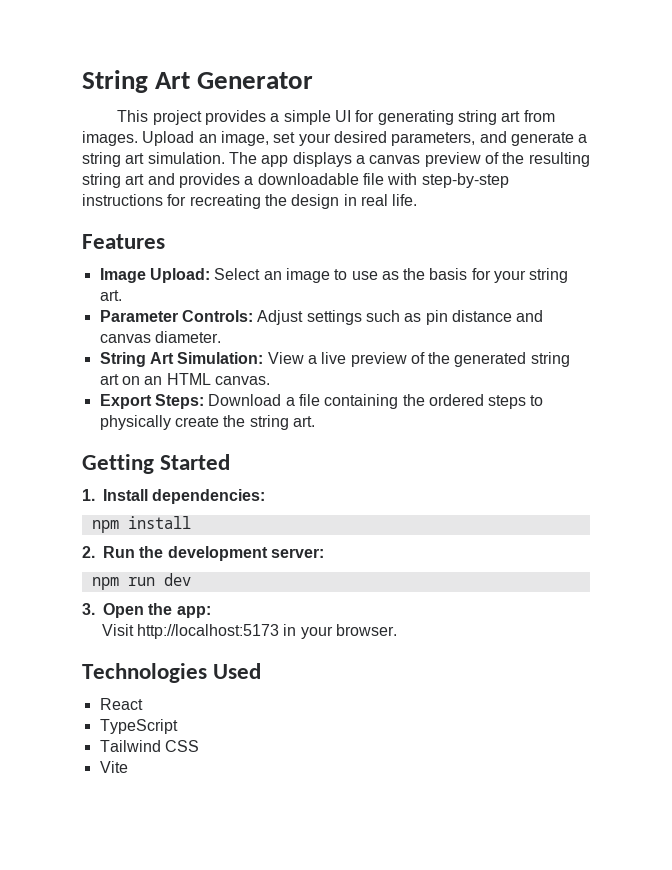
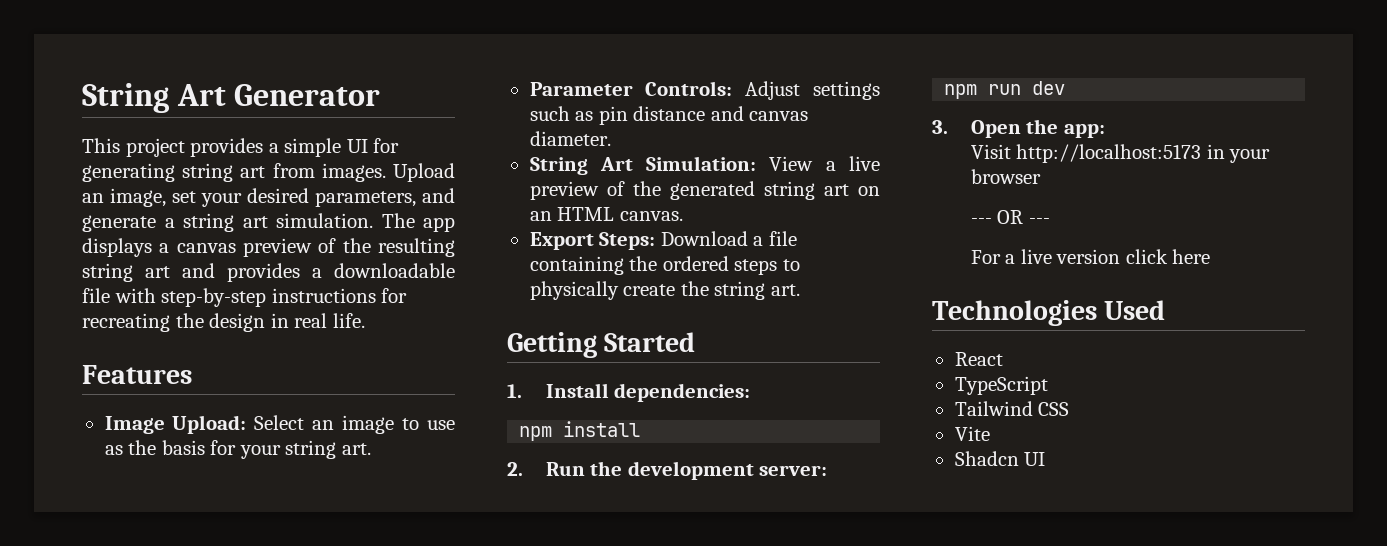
[335,624,397,636] browser. -> [970,169,1041,184] [970,210,1050,224] [970,249,1211,264] browser // --- OR --- // For a live version click here
(128, 767) none -> [954,451,1046,466] // Shadcn UI

